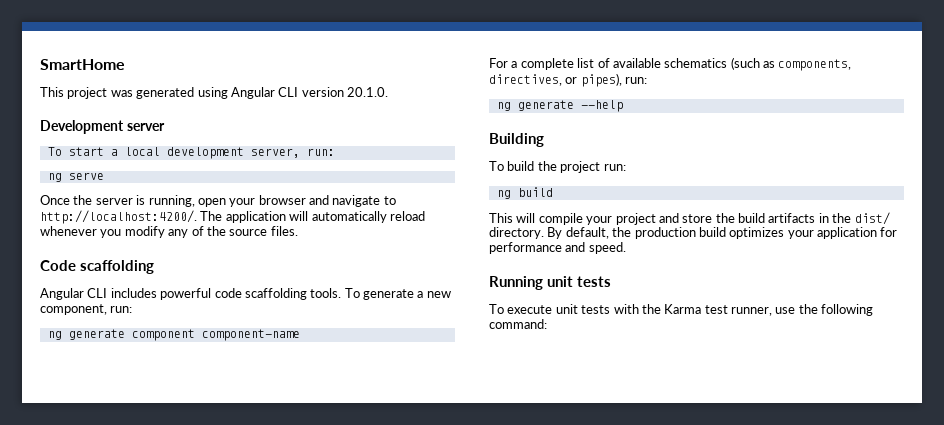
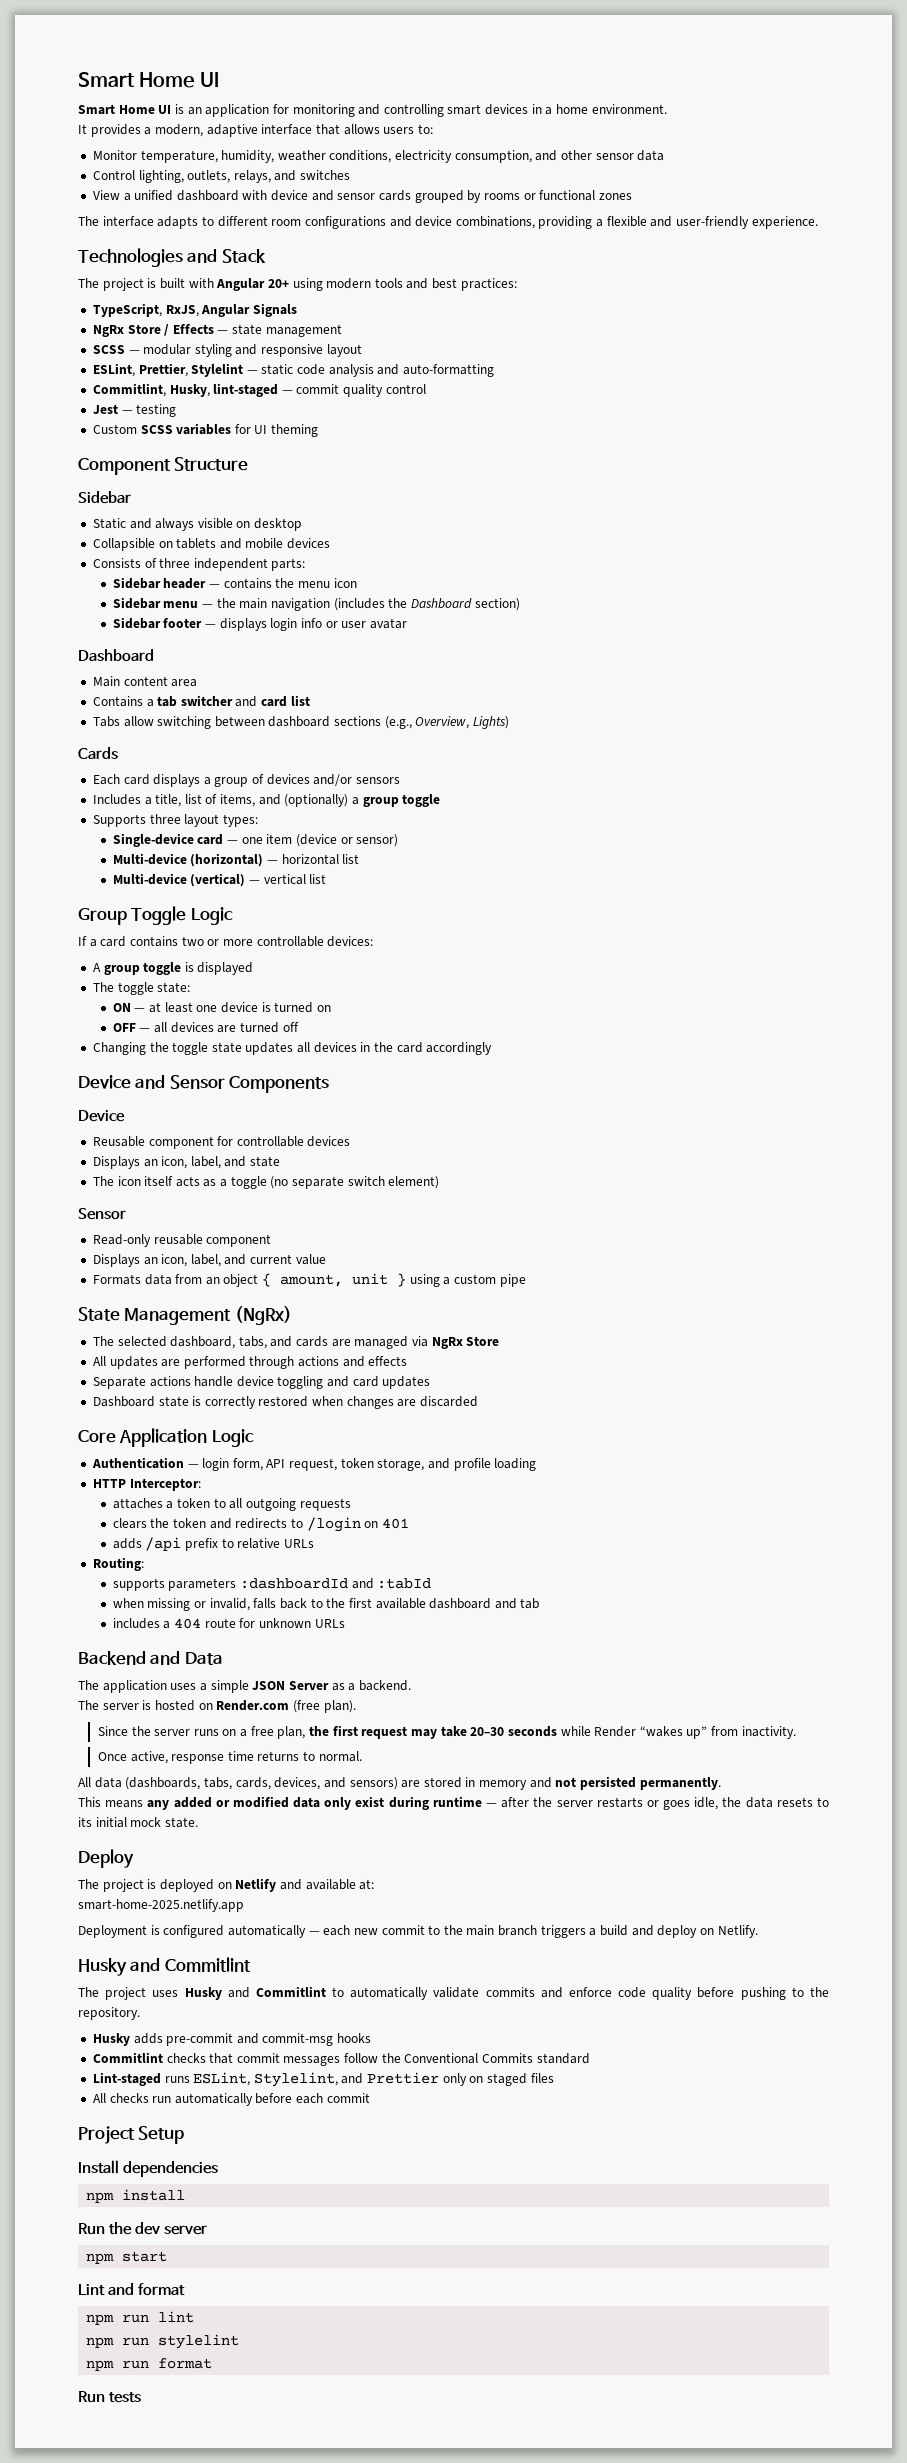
[40,59,125,70] [40,87,388,99] [40,120,124,134] SmartHome // This project was generated using Angular CLI version 20.1.0. // Development -> [78,72,219,88] [78,104,667,117] [78,124,433,137] [92,150,665,163] [92,170,351,183] [92,190,632,203] [78,216,818,229] [78,248,266,267] [78,278,517,291] [92,303,297,317] [92,324,342,337] [92,344,362,357] [92,363,495,377] [92,383,426,397] [92,404,177,417] [92,423,319,437] [78,457,249,475] [78,491,131,504] [92,518,303,531] [92,538,331,551] [92,558,306,571] [112,577,357,589] [112,597,520,611] [112,617,407,631] [78,649,154,662] [92,676,198,687] [92,695,310,707] [92,716,510,729] [78,747,118,759] [92,774,401,787] [92,794,441,807] [92,814,258,827] [112,833,399,847] [112,853,360,867] [112,873,327,887] [78,906,233,925] [78,936,374,947] [92,962,254,975] [92,982,191,995] [112,1002,331,1013] [112,1022,299,1033] [92,1042,493,1055] [78,1075,330,1093] [78,1110,125,1122] [92,1136,351,1149] [92,1156,281,1169] [92,1176,440,1189] [78,1208,126,1220] [92,1234,272,1247] [92,1254,326,1267] [92,1273,526,1287] [78,1306,292,1325] [92,1336,500,1349] [92,1356,408,1369] [92,1376,431,1389] [92,1396,479,1409] [78,1428,254,1447] [91,1457,537,1471] [92,1478,201,1491] [112,1498,351,1511] [112,1517,409,1532] [112,1537,314,1551] [92,1557,144,1571] [112,1578,432,1591] [112,1598,540,1611] [112,1618,345,1629] [78,1651,223,1665] [78,1680,411,1693] [78,1700,356,1713] [97,1725,796,1739] [97,1751,362,1764] [78,1776,721,1790] [78,1796,829,1810] [78,1817,198,1828] [78,1849,134,1868] [78,1878,375,1892] [78,1899,244,1912] [78,1925,758,1938] [78,1957,251,1976] [78,1986,829,2000] [78,2007,140,2020] [92,2033,372,2046] [92,2052,590,2066] [92,2072,554,2087] [92,2093,370,2106] [78,2126,185,2144] [78,2160,218,2177] [86,2189,186,2203] [78,2222,160,2235] Smart Home UI // Smart Home UI is an application for monitoring and controlling smart devices in a home environment. // It provides a modern, adaptive interface that allows users to: // Monitor temperature, humidity, weather conditions, electricity consumption, and other sensor data // Control lighting, outlets, relays, and switches // View a unified dashboard with device and sensor cards grouped by rooms or functional zones // The interface adapts to different room configurations and device combinations, providing a flexible and user-friendly experience. // Technologies and Stack // The project is built with Angular 20+ using modern tools and best practices: // TypeScript, RxJS, Angular Signals // NgRx Store / Effects — state management // SCSS — modular styling and responsive layout // ESLint, Prettier, Stylelint — static code analysis and auto-formatting // Commitlint, Husky, lint-staged — commit quality control // Jest — testing // Custom SCSS variables for UI theming // Component Structure // Sidebar // Static and always visible on desktop // Collapsible on tablets and mobile devices // Consists of three independent parts: // Sidebar header — contains the menu icon // Sidebar menu — the main navigation (includes the Dashboard section) // Sidebar footer — displays login info or user avatar // Dashboard // Main content area // Contains a tab switcher and card list // Tabs allow switching between dashboard sections (e.g., Overview, Lights) // Cards // Each card displays a group of devices and/or sensors // Includes a title, list of items, and (optionally) a group toggle // Supports three layout types: // Single-device card — one item (device or sensor) // Multi-device (horizontal) — horizontal list // Multi-device (vertical) — vertical list // Group Toggle Logic // If a card contains two or more controllable devices: // A group toggle is displayed // The toggle state: // ON — at least one device is turned on // OFF — all devices are turned off // Changing the toggle state updates all devices in the card accordingly // Device and Sensor Components // Device // Reusable component for controllable devices // Displays an icon, label, and state // The icon itself acts as a toggle (no separate switch element) // Sensor // Read-only reusable component // Displays an icon, label, and current value // Formats data from an object { amount, unit } using a custom pipe // State Management (NgRx) // The selected dashboard, tabs, and cards are managed via NgRx Store // All updates are performed through actions and effects // Separate actions handle device toggling and card updates // Dashboard state is correctly restored when changes are discarded // Core Application Logic // Authentication — login form, API request, token storage, and profile loading // HTTP Interceptor: // attaches a token to all outgoing requests // clears the token and redirects to /login on 401 // adds /api prefix to relative URLs // Routing: // supports parameters :dashboardId and :tabId // when missing or invalid, falls back to the first available dashboard and tab // includes a 404 route for unknown URLs // Backend and Data // The application uses a simple JSON Server as a backend. // The server is hosted on Render.com (free plan). // Since the server runs on a free plan, the first request may take 20–30 seconds while Render “wakes up” from inactivity. // Once active, response time returns to normal. // All data (dashboards, tabs, cards, devices, and sensors) are stored in memory and not persisted permanently. // This means any added or modified data only exist during runtime — after the server restarts or goes idle, the data resets to its initial mock state. // Deploy // The project is deployed on Netlify and available at: // smart-home-2025.netlify.app // Deployment is configured automatically — each new commit to the main branch triggers a build and deploy on Netlify. // Husky and Commitlint // The project uses Husky and Commitlint to automatically validate commits and enforce code quality before pushing to the repository. // Husky adds pre-commit and commit-msg hooks // Commitlint checks that commit messages follow the Conventional Commits standard // Lint-staged runs ESLint, Stylelint, and Prettier only on staged files // All checks run automatically before each commit // Project Setup // Install dependencies // npm install // Run the dev
[47,147,62,156] To -> [86,2253,115,2264] npm
[110,147,335,159] [47,172,104,182] [40,195,396,207] [40,210,425,224] [40,226,298,238] [40,260,154,274] [40,288,451,300] [40,304,133,315] [47,329,300,341] [489,57,852,71] [489,73,648,87] [496,100,623,112] [489,133,544,147] [489,161,626,173] [496,187,553,199] [489,212,890,225] [489,227,898,239] [489,242,626,254] [489,276,611,290] [489,304,874,316] [489,319,547,329] a local development server, run: // ng serve // Once the server is running, open your browser and navigate to http://localhost:4200/. The application will automatically reload whenever you modify any of the source files. // Code scaffolding // Angular CLI includes powerful code scaffolding tools. To generate a new component, run: // ng generate component component-name // For a complete list of available schematics (such as components, directives, or pipes), run: // ng generate --help // Building // To build the project run: // ng build // This will compile your project and store the build artifacts in the dist/ directory. By default, the production build optimizes your application for performance and speed. // Running unit tests // To execute unit tests with the Karma test runner, use the following command: -> [78,2283,185,2296] [86,2311,195,2325] [86,2334,240,2349] [86,2358,213,2371] [78,2391,141,2403] // Lint and format // npm run lint // npm run stylelint // npm run format // Run tests

